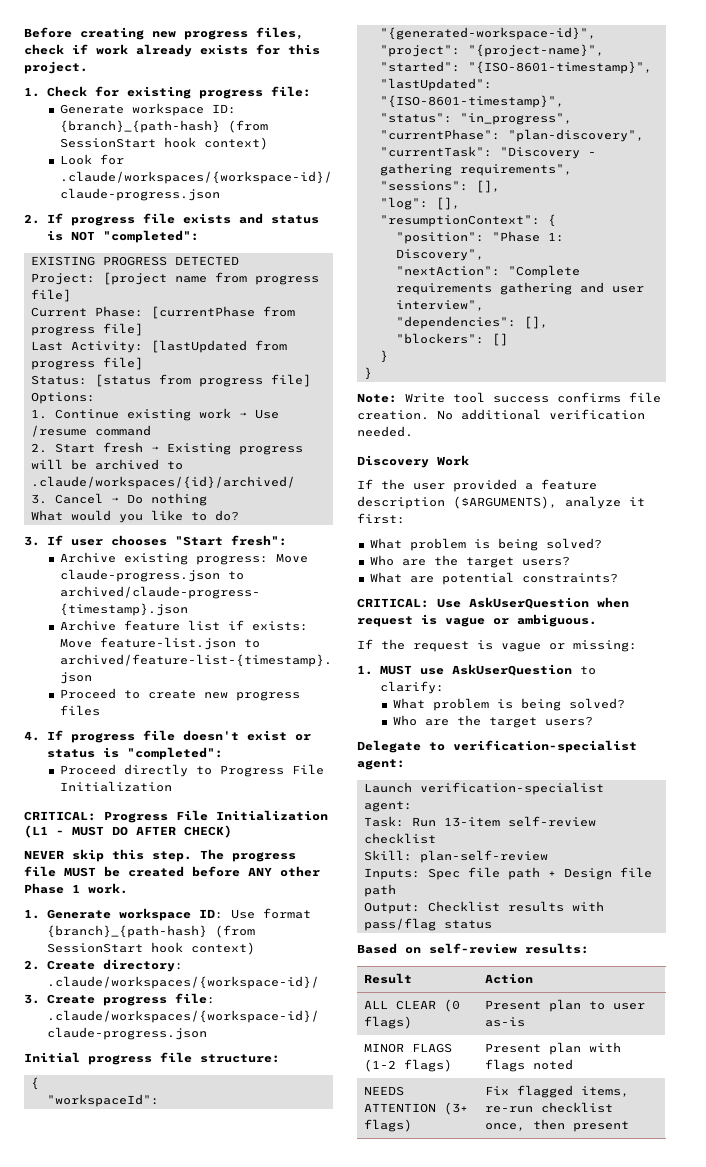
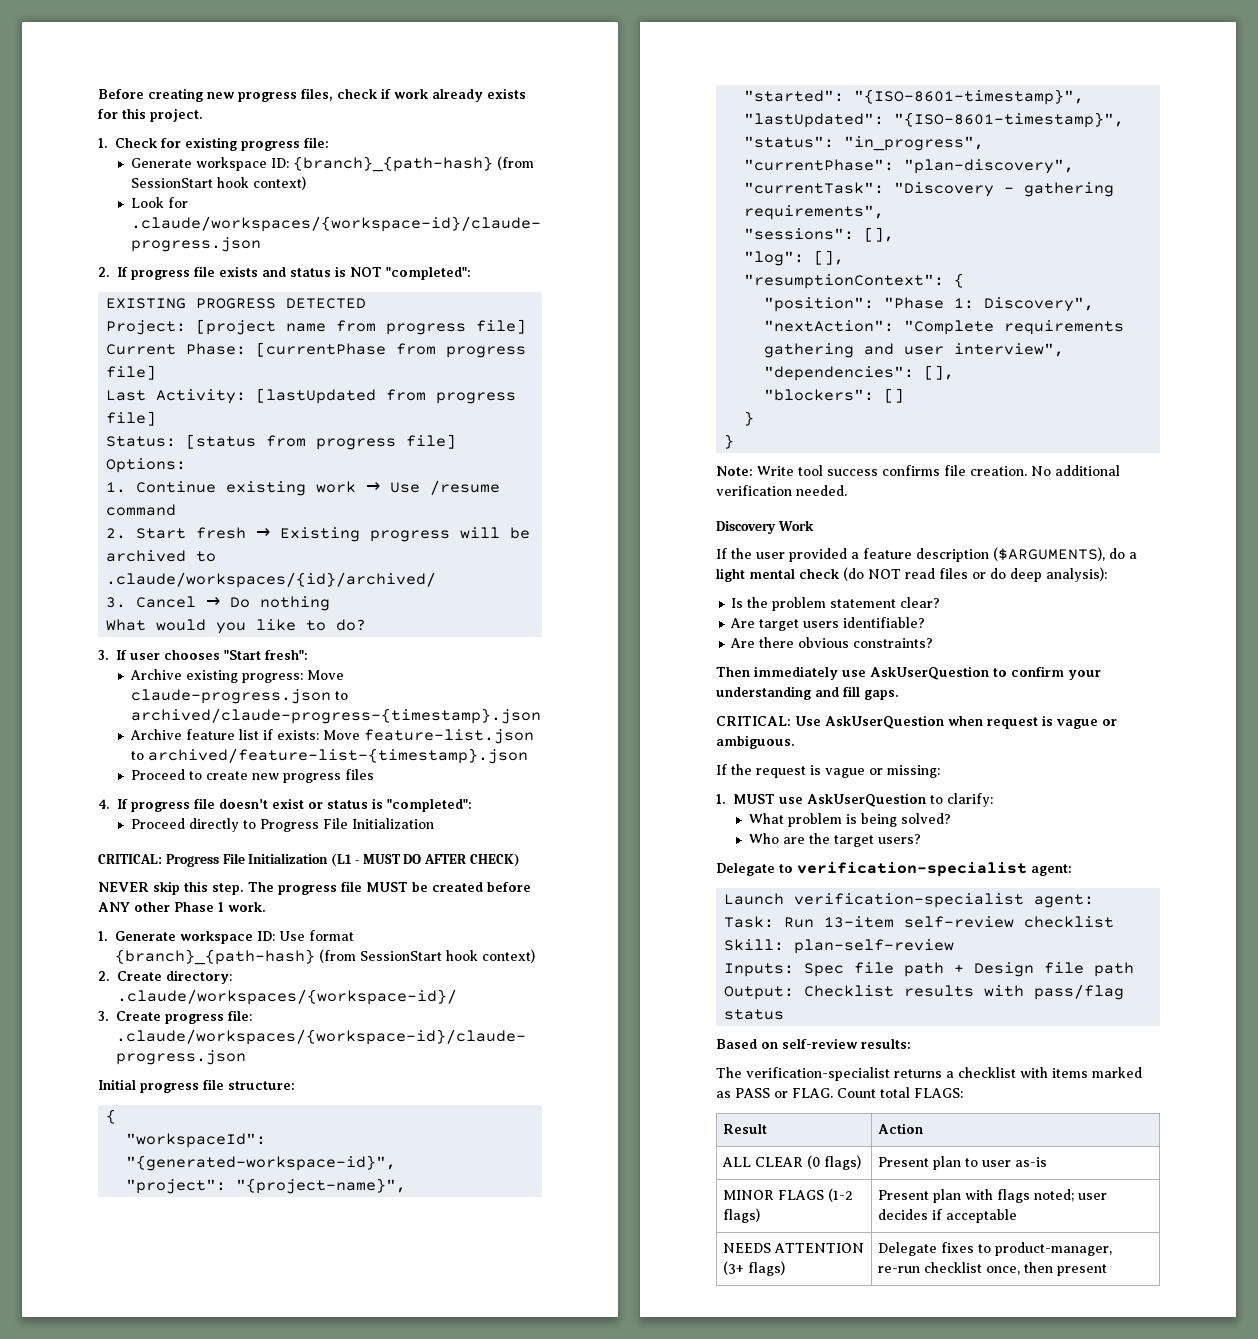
[565,496,645,509] [357,513,405,524] [369,538,602,551] [369,555,570,568] [369,572,618,585] analyze it first: // What problem is being solved? // Who are the target users? // What are potential constraints? -> [1109,548,1137,559] [716,567,1107,582] [731,597,941,611] [730,617,926,631] [730,637,934,648] [716,666,1101,680] [716,686,899,700] do a light mental check (do NOT read files or do deep analysis): // Is the problem statement clear? // Are target users identifiable? // Are there obvious constraints? // Then immediately use AskUserQuestion to confirm your understanding and fill gaps.
(589, 948) none -> [716,1067,1142,1081] [716,1087,963,1098] // The verification-specialist returns a checklist with items marked as PASS or FLAG. Count total FLAGS:
[532,1059,573,1070] noted -> [1033,1189,1107,1202] [877,1209,1017,1223] noted; user decides if acceptable
[484,1085,629,1098] Fix flagged items, -> [877,1242,1112,1256] Delegate fixes to product-manager,

